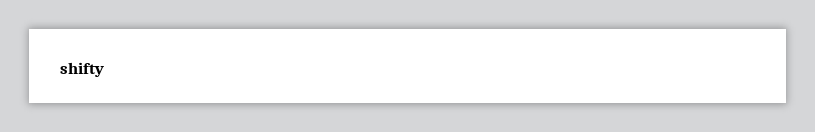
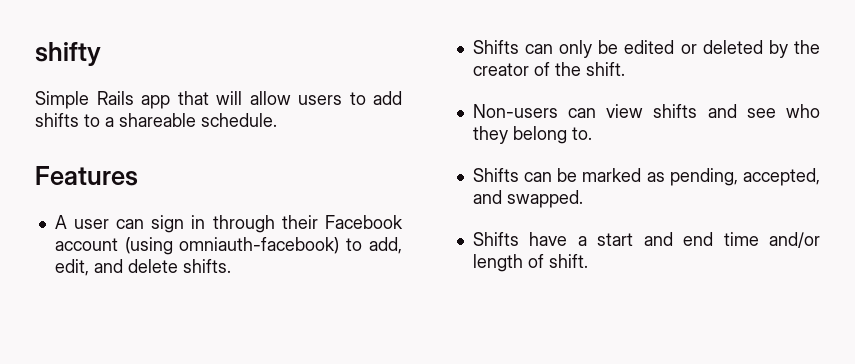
(104, 69) none -> [35,91,402,109] [35,113,277,127] [35,166,138,186] [54,215,403,233] [54,237,402,255] [54,259,231,276] [472,40,820,58] [472,62,625,76] [472,104,820,118] [472,126,592,144] [472,168,820,186] [472,190,583,208] [472,232,820,248] [472,254,588,272] // Simple Rails app that will allow users to add shifts to a shareable schedule. // Features // A user can sign in through their Facebook account (using omniauth-facebook) to add, edit, and delete shifts. // Shifts can only be edited or deleted by the creator of the shift. // Non-users can view shifts and see who they belong to. // Shifts can be marked as pending, accepted, and swapped. // Shifts have a start and end time and/or length of shift.

